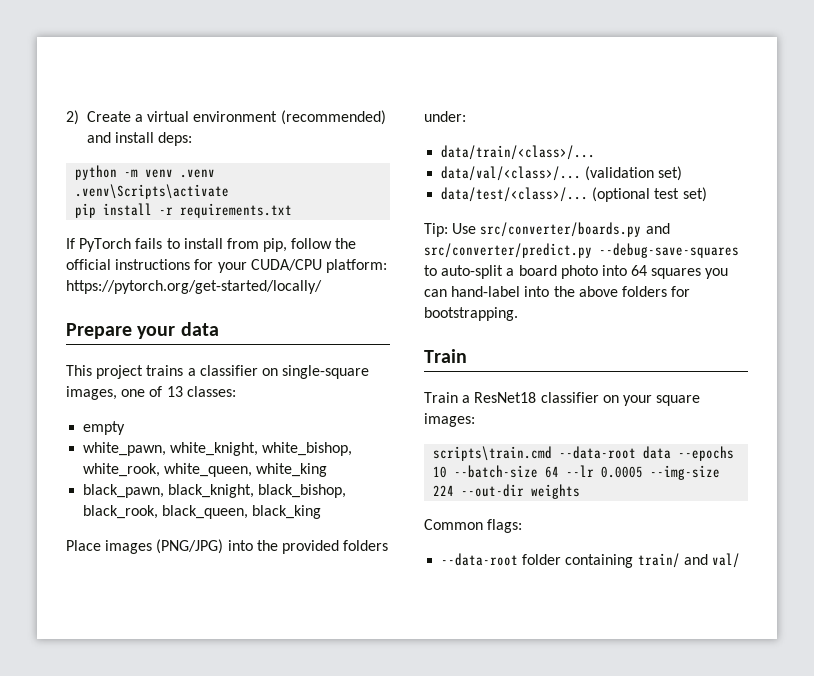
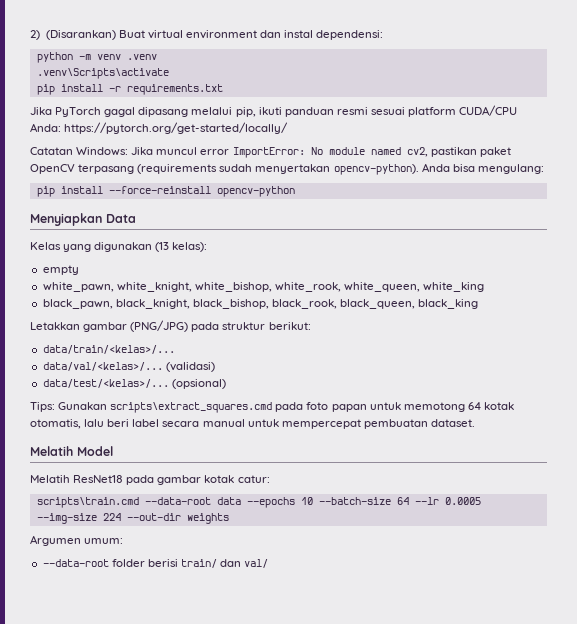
[86,110,386,125] [86,132,193,146] Create a virtual environment (recommended) and install deps: -> [45,30,384,40] (Disarankan) Buat virtual environment dan instal dependensi:
[66,238,357,252] [66,259,387,273] [66,280,322,294] [66,322,219,339] [66,365,370,379] [66,386,236,400] If PyTorch fails to install from pip, follow the official instructions for your CUDA/CPU platform: https://pytorch.org/get-started/locally/ // Prepare your data // This project trains a classifier on single-square images, one of 13 classes: -> [30,105,518,117] [30,122,289,134] [30,147,511,158] [30,163,544,175] [36,186,295,197] [30,213,136,226] [30,242,208,252] Jika PyTorch gagal dipasang melalui pip, ikuti panduan resmi sesuai platform CUDA/CPU Anda: https://pytorch.org/get-started/locally/ // Catatan Windows: Jika muncul error ImportError: No module named cv2, pastikan paket OpenCV terpasang (requirements sudah menyertakan opencv-python). Anda bisa mengulang: // pip install --force-reinstall opencv-python // Menyiapkan Data // Kelas yang digunakan (13 kelas):
[66,539,389,554] [424,111,466,122] [441,145,596,160] [441,166,683,181] [441,187,707,202] [424,222,670,237] [424,243,739,258] [424,265,729,279] [424,286,691,297] [424,307,518,321] [424,349,467,363] [424,392,701,406] [424,413,475,427] Place images (PNG/JPG) into the provided folders under: // data/train/<class>/... // data/val/<class>/... (validation set) // data/test/<class>/... (optional test set) // Tip: Use src/converter/boards.py and src/converter/predict.py --debug-save-squares to auto-split a board photo into 64 squares you can hand-label into the above folders for bootstrapping. // Train // Train a ResNet18 classifier on your square images: -> [30,320,311,332] [42,345,175,354] [42,362,215,372] [42,379,226,389] [30,402,514,413] [30,419,475,429] [30,446,113,456] [30,475,270,485] Letakkan gambar (PNG/JPG) pada struktur berikut: // data/train/<kelas>/... // data/val/<kelas>/... (validasi) // data/test/<kelas>/... (opsional) // Tips: Gunakan scripts\extract_squares.cmd pada foto papan untuk memotong 64 kotak otomatis, lalu beri label secara manual untuk mempercepat pembuatan dataset. // Melatih Model // Melatih ResNet18 pada gambar kotak catur:
[424,519,523,533] Common flags: -> [30,535,124,546] Argumen umum:
[565,553,708,568] containing train/ and -> [147,559,242,568] berisi train/ dan

